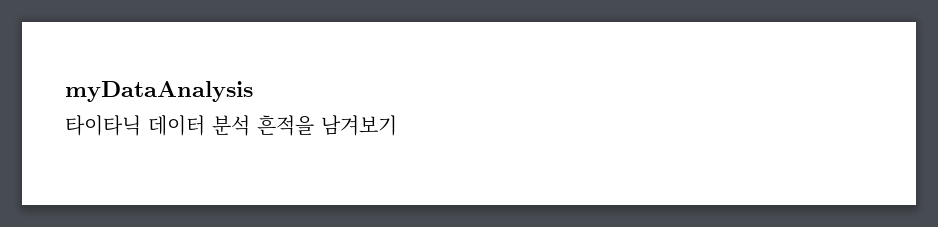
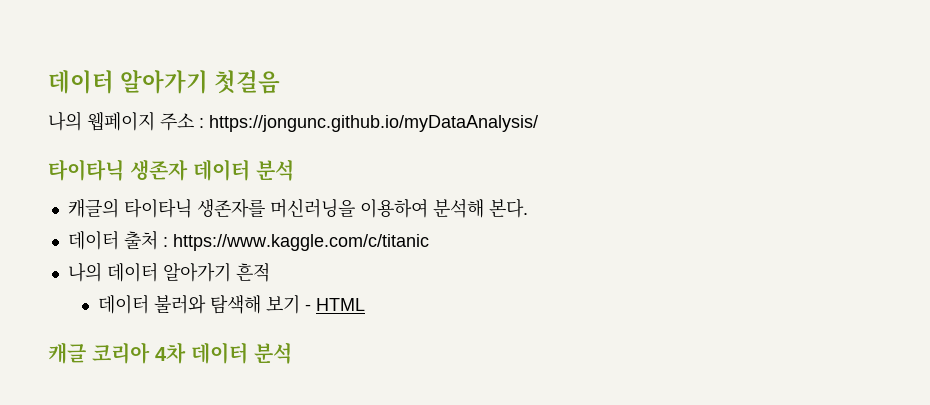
[65,81,253,102] [65,115,397,136] myDataAnalysis // 타이타닉 데이터 분석 흔적을 남겨보기 -> [48,69,281,94] [48,111,538,132] [48,159,294,181] [67,198,528,218] [67,230,429,251] [67,262,270,282] [98,294,366,314] [48,342,292,364] 데이터 알아가기 첫걸음 // 나의 웹페이지 주소 : https://jongunc.github.io/myDataAnalysis/ // 타이타닉 생존자 데이터 분석 // 캐글의 타이타닉 생존자를 머신러닝을 이용하여 분석해 본다. // 데이터 출처 : https://www.kaggle.com/c/titanic // 나의 데이터 알아가기 흔적 // 데이터 불러와 탐색해 보기 - HTML // 캐글 코리아 4차 데이터 분석

